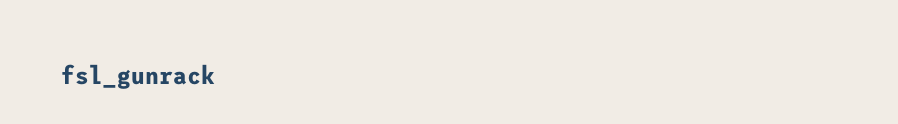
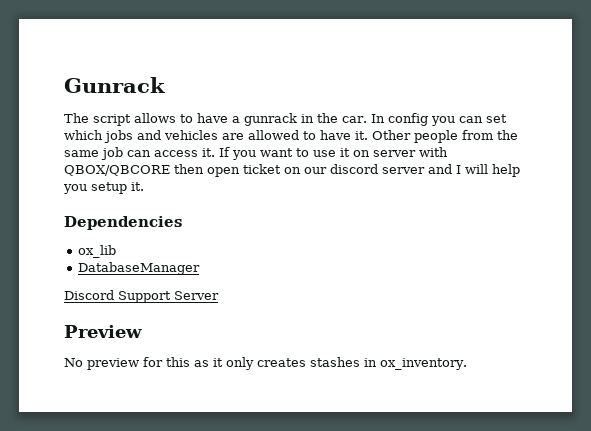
[61,64,215,89] fsl_gunrack -> [64,77,165,93] [64,113,507,126] [64,130,518,143] [64,147,448,160] [64,164,520,177] [63,182,144,194] [64,216,182,230] [78,245,117,258] [78,262,201,275] [64,290,219,303] [64,325,142,338] [64,357,467,370] Gunrack // The script allows to have a gunrack in the car. In config you can set which jobs and vehicles are allowed to have it. Other people from the same job can access it. If you want to use it on server with QBOX/QBCORE then open ticket on our discord server and I will help you setup it. // Dependencies // ox_lib // DatabaseManager // Discord Support Server // Preview // No preview for this as it only creates stashes in ox_inventory.

